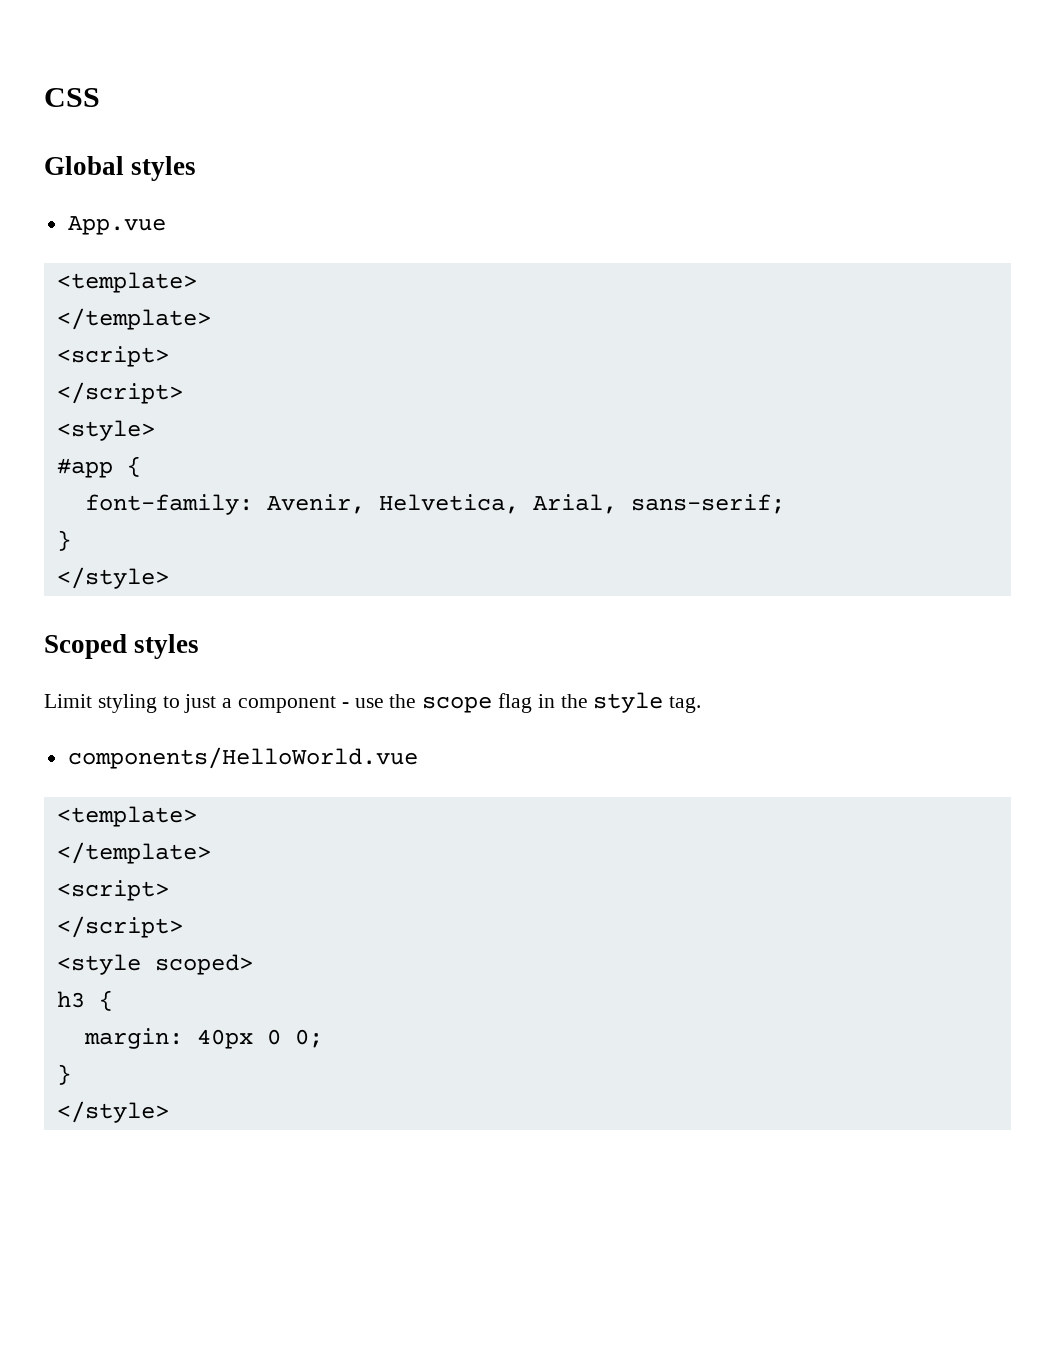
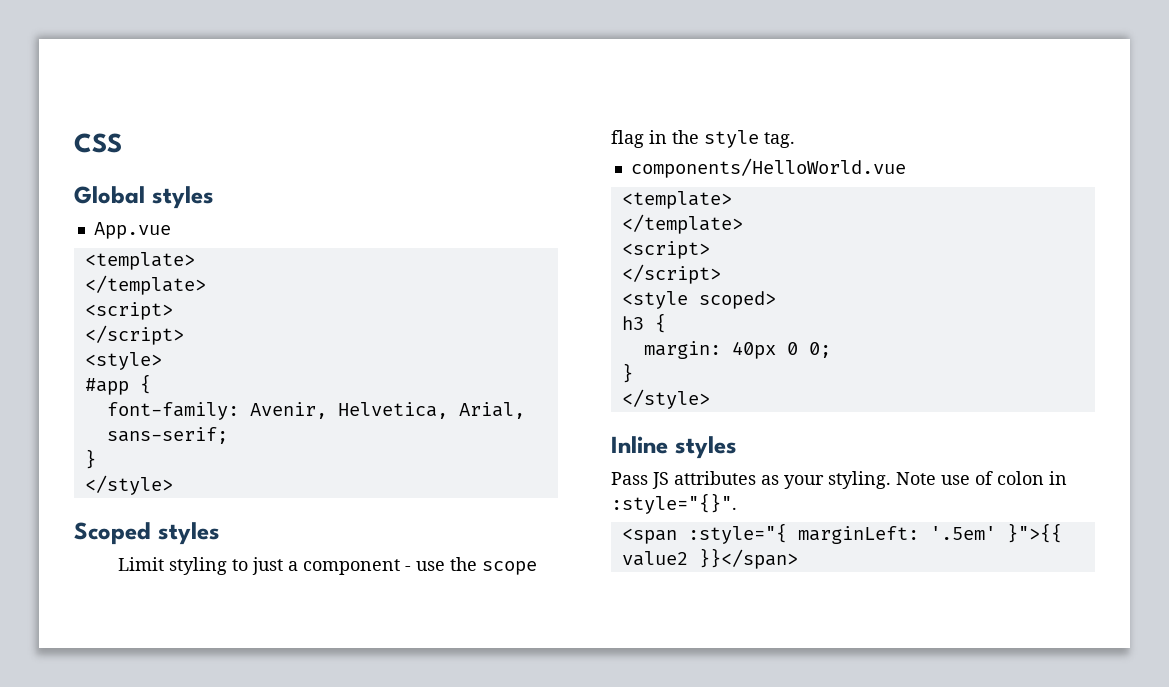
(169, 1112) none -> [611,436,737,459] [611,471,1067,489] [611,493,737,514] [621,523,1062,544] [621,548,798,569] // Inline styles // Pass JS attributes as your styling. Note use of colon in :style="{}". // <span :style="{ marginLeft: '.5em' }">{{ value2 }}</span>

